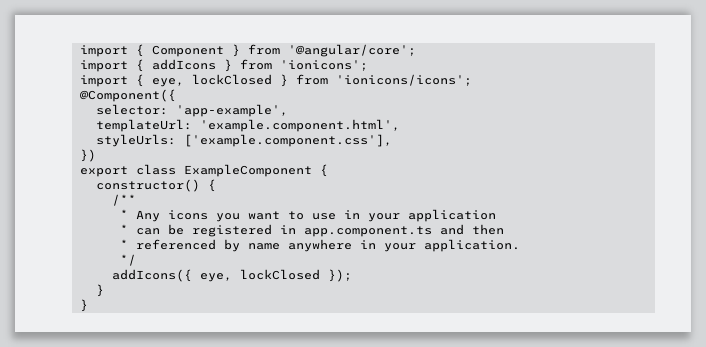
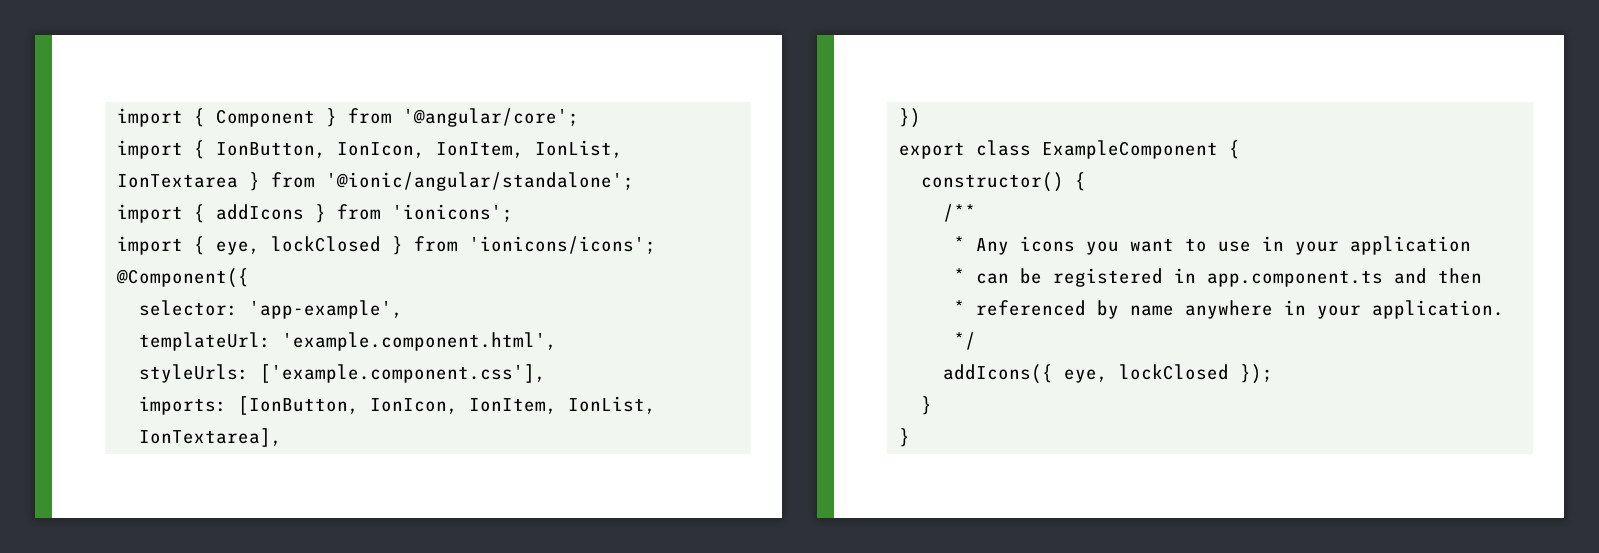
(416, 50) none -> [116,140,623,159] [116,172,634,191] // import { IonButton, IonIcon, IonItem, IonList, IonTextarea } from '@ionic/angular/standalone';
(392, 140) none -> [138,396,656,415] [138,428,282,447] // imports: [IonButton, IonIcon, IonItem, IonList, IonTextarea],

